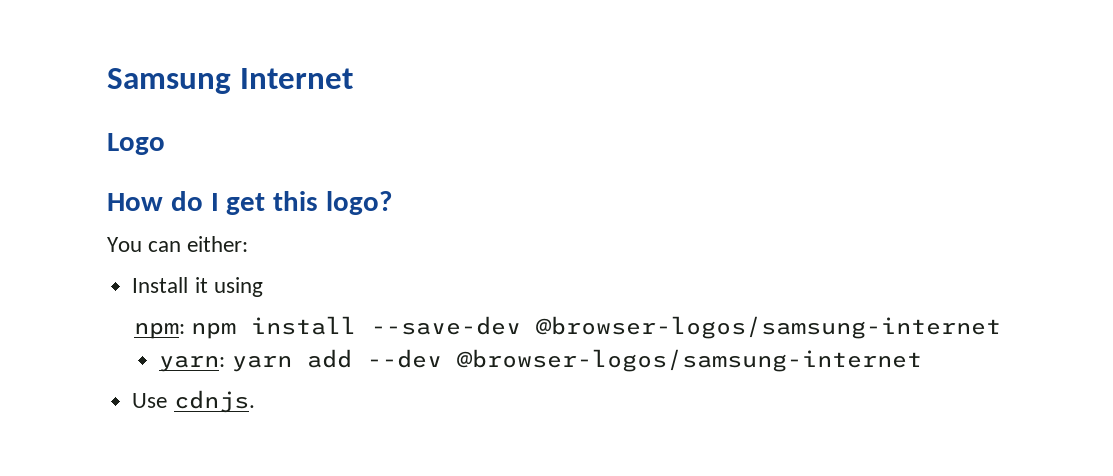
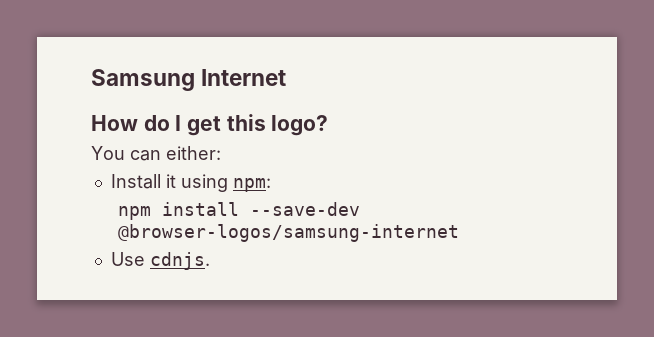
[107,133,165,155] // Logo -> (287, 77) none
[133,322,185,339] // npm: -> [232,178,271,192] npm: //
[159,349,922,372] // yarn: yarn add --dev @browser-logos/samsung-internet -> (460, 233) none

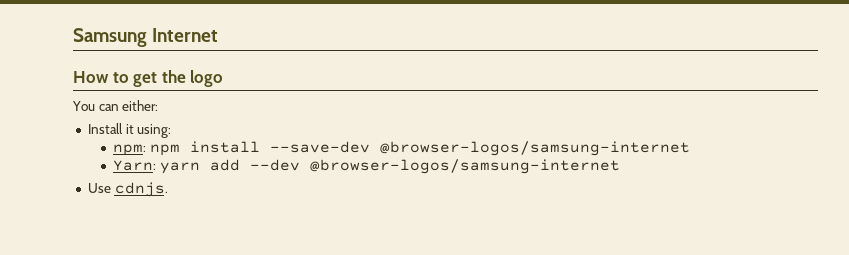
[143,114,329,136] do I get this logo? -> [112,70,224,87] to get the logo
[180,174,228,192] using -> [137,124,172,138] using: //
(271, 185) // -> (147, 150) none
(460, 233) none -> [113,159,621,174] // Yarn: yarn add --dev @browser-logos/samsung-internet

